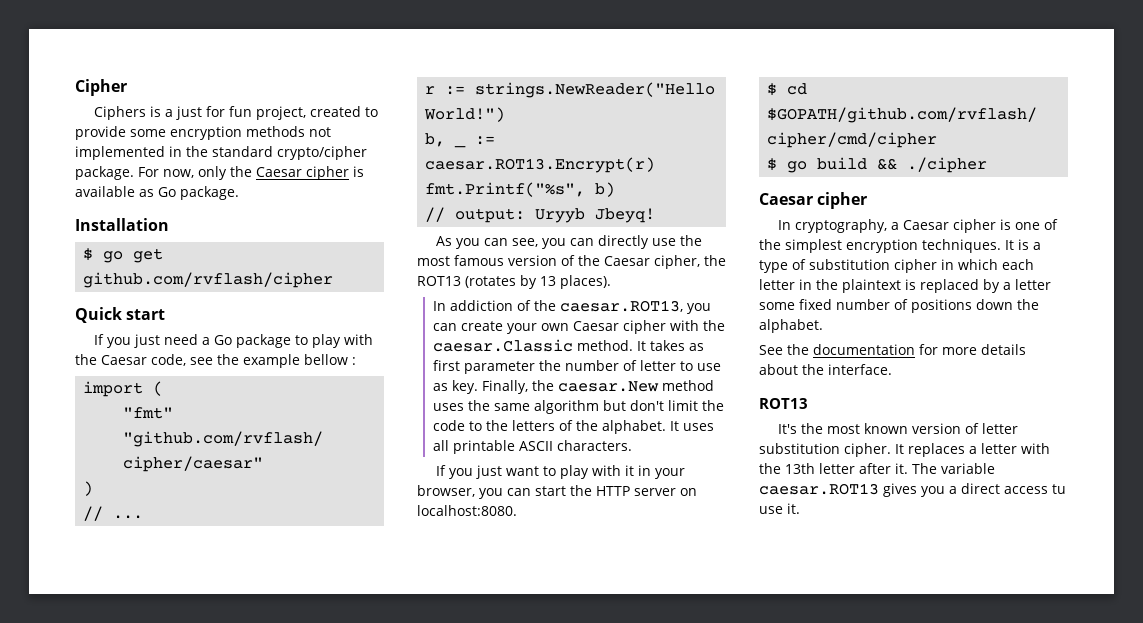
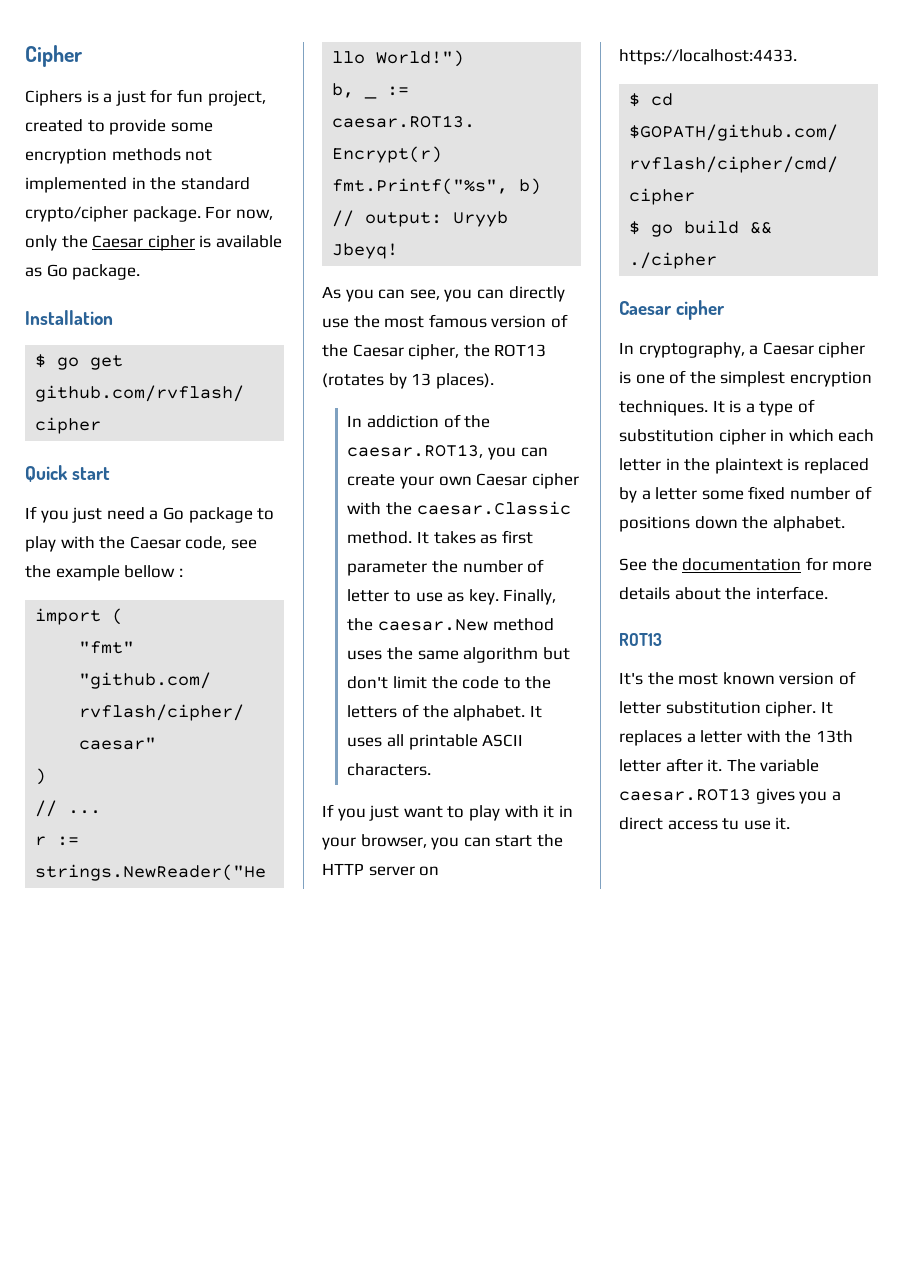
[417,505,517,516] localhost:8080. -> [619,49,797,65] https://localhost:4433.

